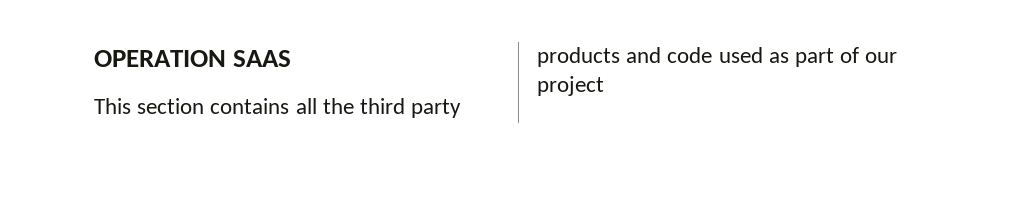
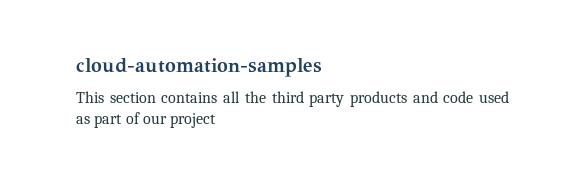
[94,50,292,67] OPERATION SAAS -> [76,58,322,77] cloud-automation-samples

